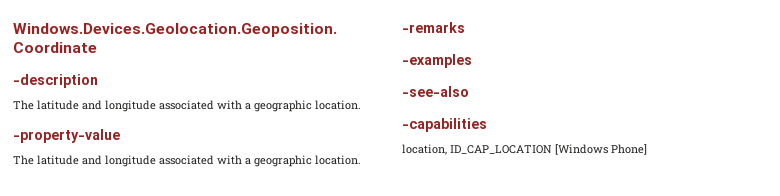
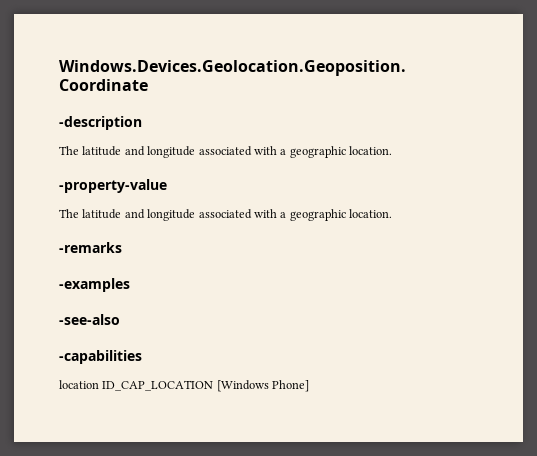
[402,144,447,155] location, -> [59,380,99,389] location

